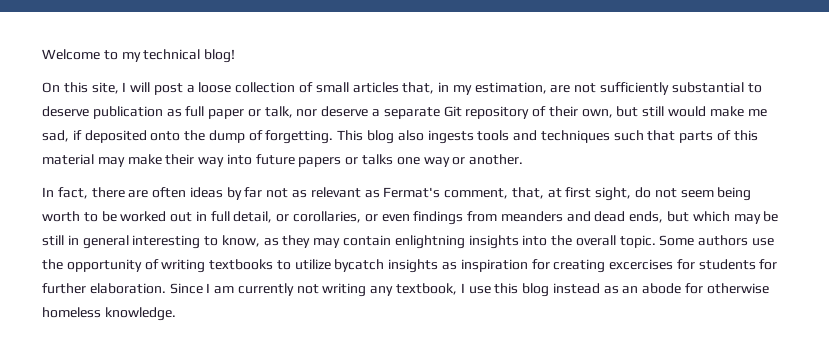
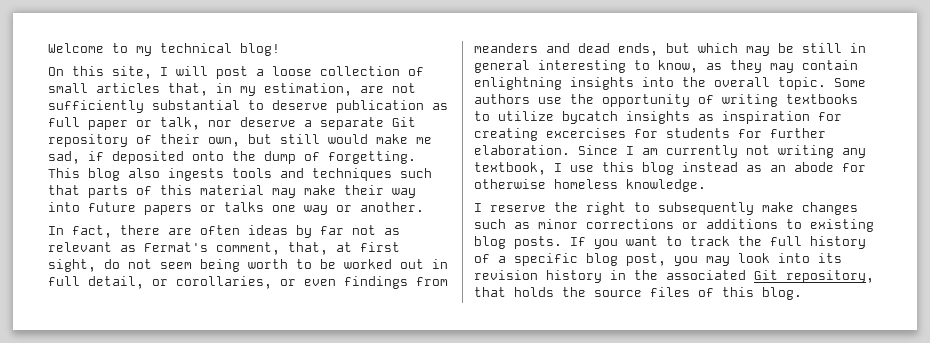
(176, 314) none -> [474,202,858,215] [474,219,874,232] [474,236,866,249] [474,253,842,266] [474,270,874,283] [474,287,802,300] // I reserve the right to subsequently make changes such as minor corrections or additions to existing blog posts. If you want to track the full history of a specific blog post, you may look into its revision history in the associated Git repository, that holds the source files of this blog.

